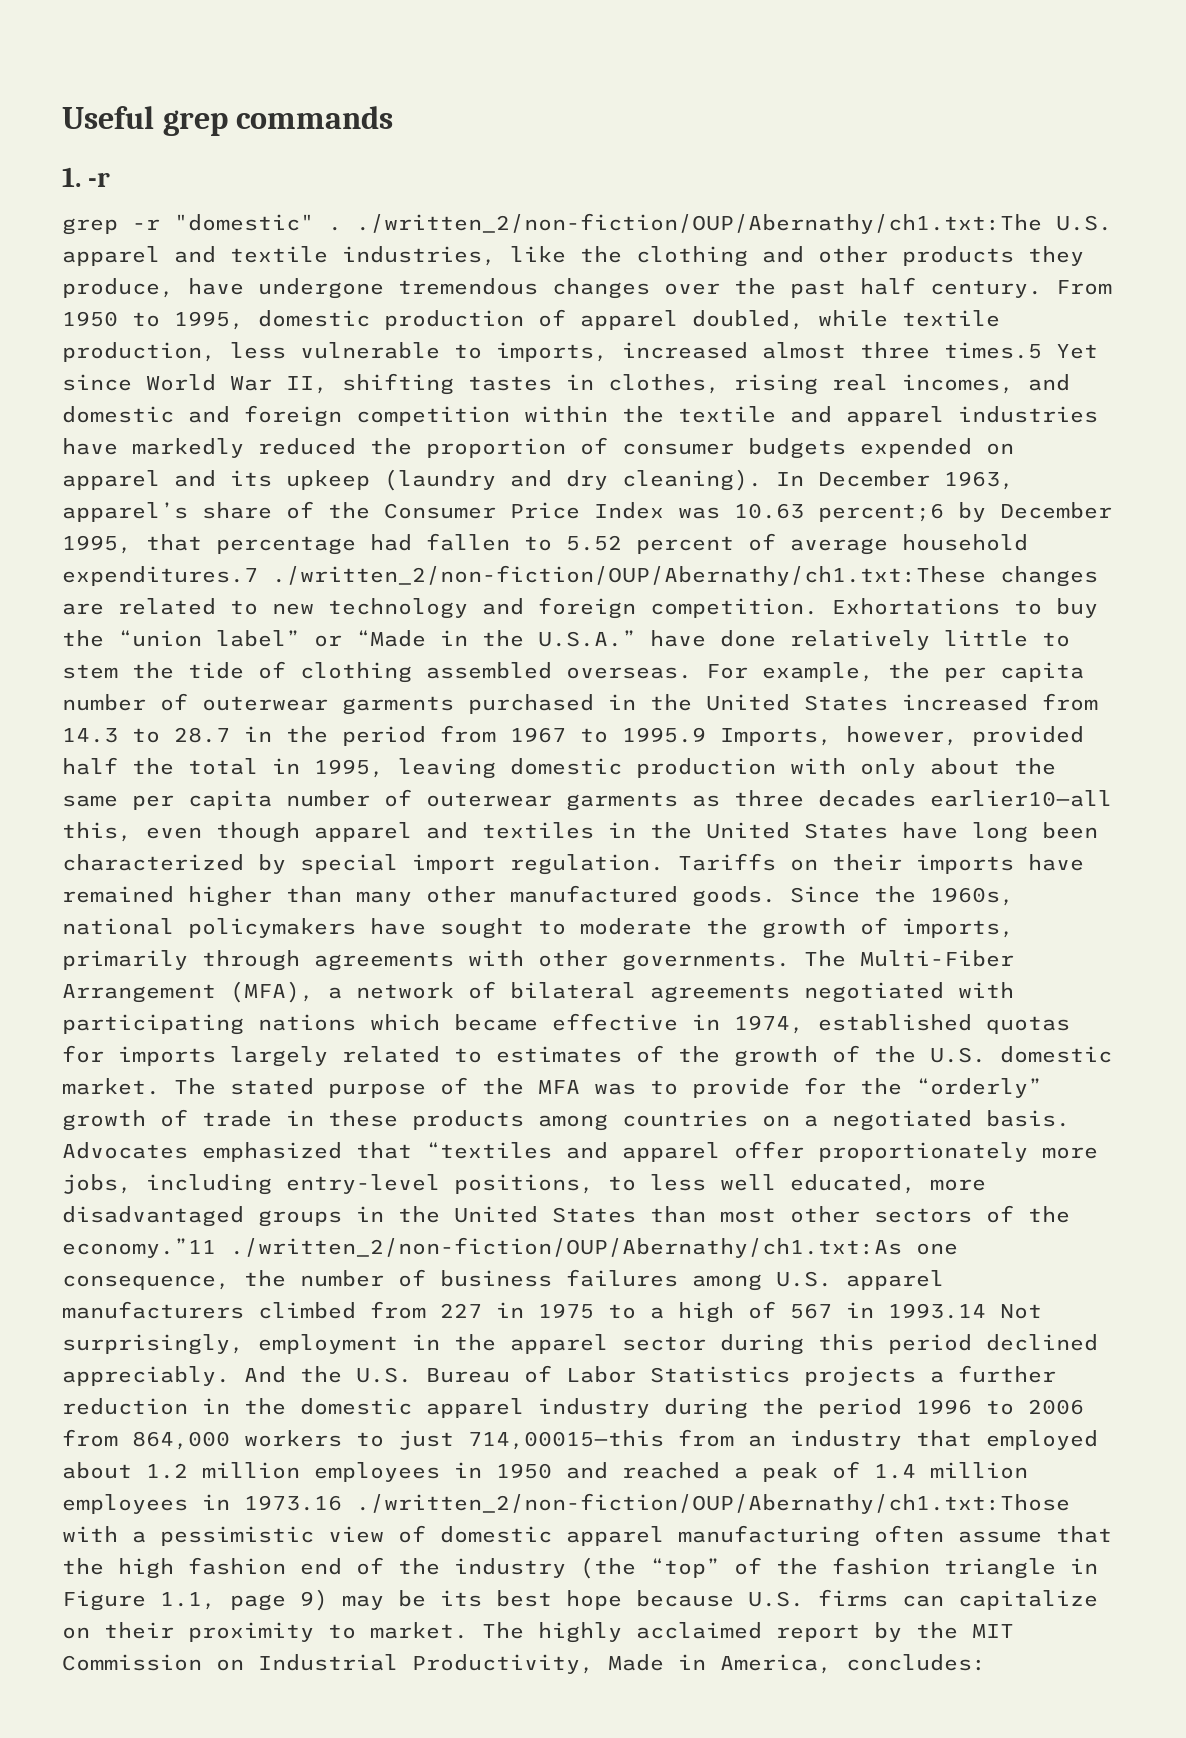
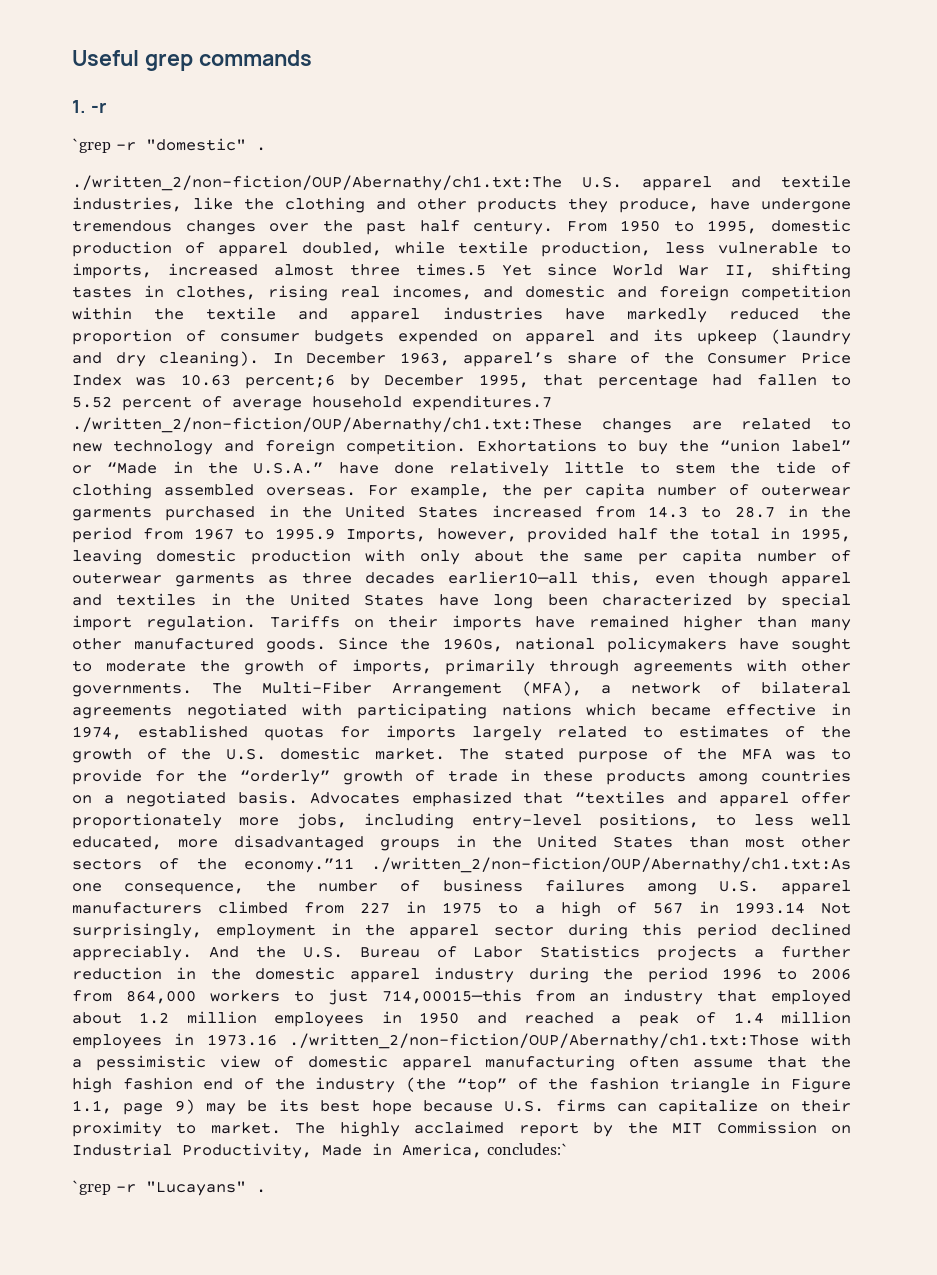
[62,218,118,235] grep -> [72,138,111,153] `grep
(342, 228) none -> (266, 149) //
[846,1654,986,1671] concludes: -> [486,1143,568,1155] [72,1180,266,1196] concludes:` // `grep -r "Lucayans" .

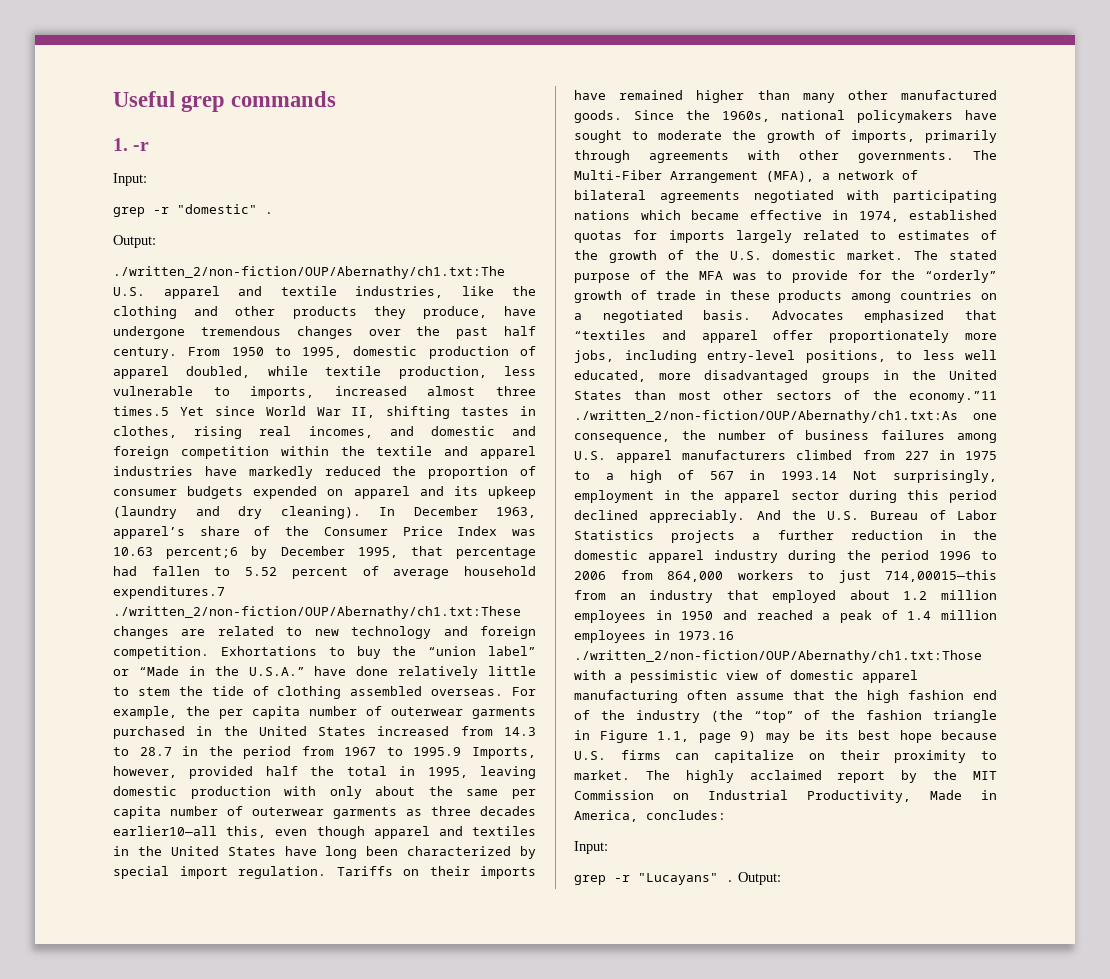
[72,138,111,153] `grep -> [113,173,147,186] [113,207,145,217] Input: // grep
(266, 149) none -> [113,235,156,248] // Output:
[486,1143,568,1155] [72,1180,111,1195] concludes:` // `grep -> [646,810,726,820] [574,841,608,854] [574,875,606,885] concludes: // Input: // grep
(266, 1191) none -> [738,872,781,885] Output:

